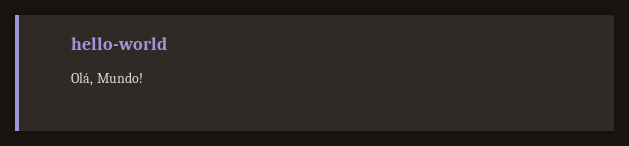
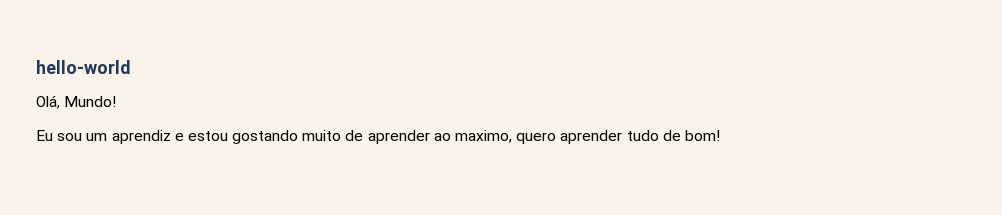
(143, 77) none -> [36,130,720,144] // Eu sou um aprendiz e estou gostando muito de aprender ao maximo, quero aprender tudo de bom!

